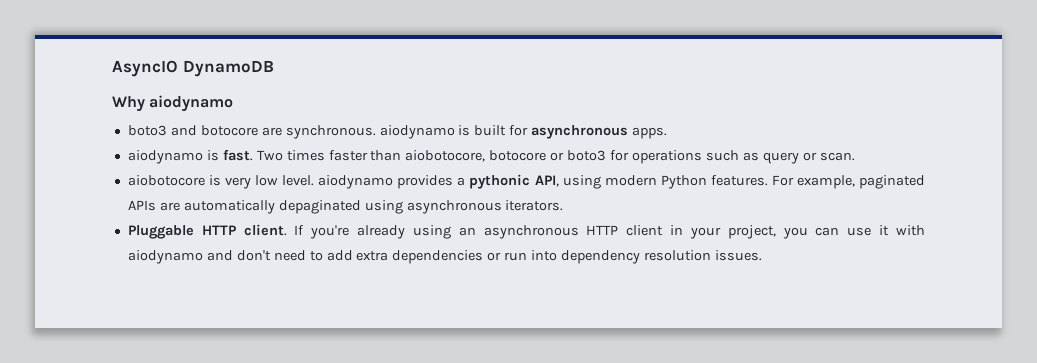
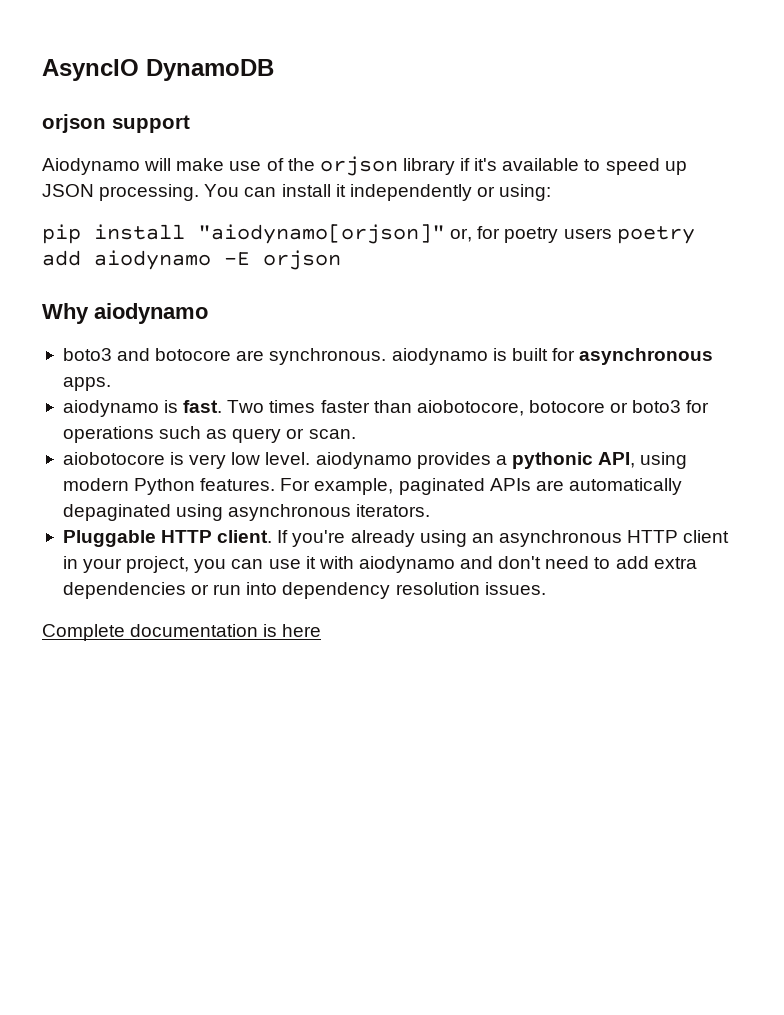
(274, 68) none -> [42,114,190,133] [42,156,687,176] [42,184,552,201] [42,224,695,244] [42,250,341,270] // orjson support // Aiodynamo will make use of the orjson library if it's available to speed up JSON processing. You can install it independently or using: // pip install "aiodynamo[orjson]" or, for poetry users poetry add aiodynamo -E orjson
(762, 255) none -> [42,624,322,641] // Complete documentation is here

